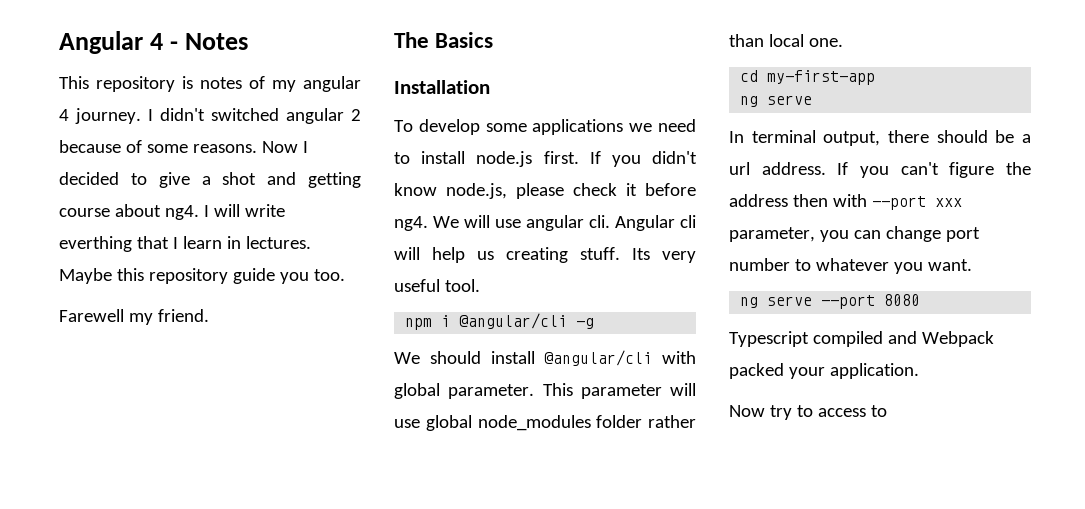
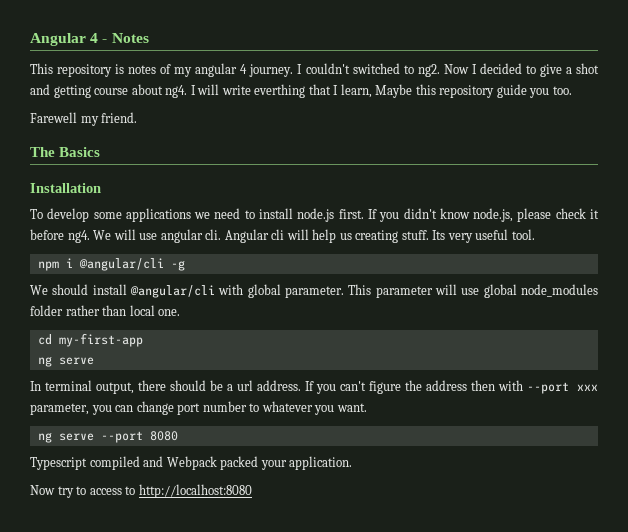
[160,108,361,124] [59,140,257,153] didn't switched angular 2 because of some reasons. -> [305,63,440,77] couldn't switched to ng2.
[182,236,311,249] learn in lectures. -> [340,84,372,98] learn,
(887, 411) none -> [138,484,252,498] http://localhost:8080

